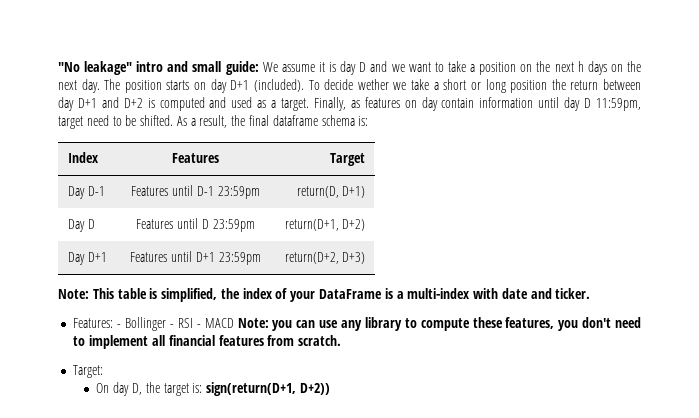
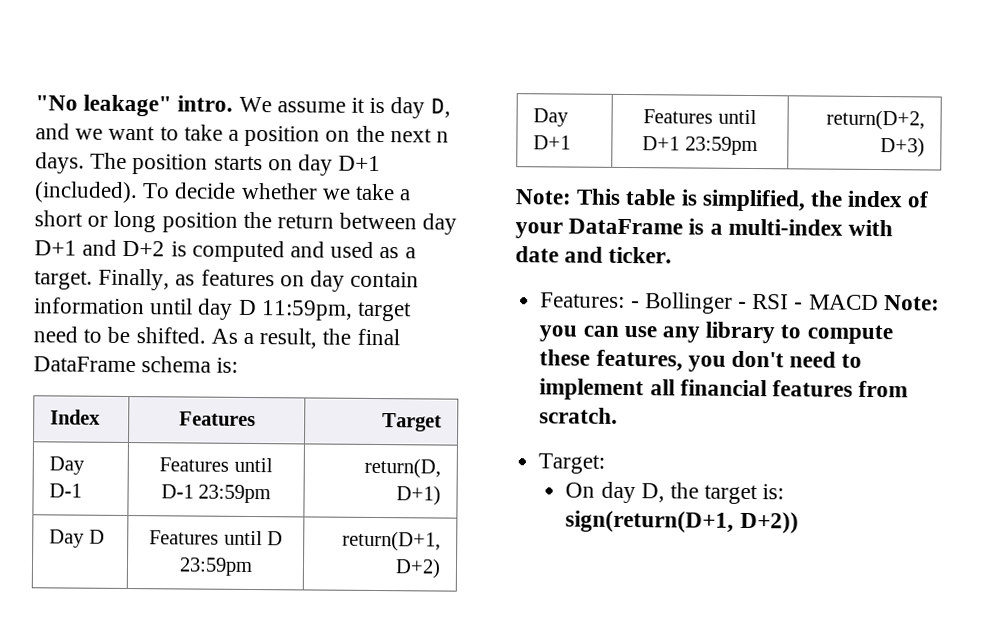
[136,61,259,75] intro and small guide: -> [177,95,234,112] intro.
[359,62,367,72] D -> [430,98,451,118] D,
[577,61,642,75] [58,79,100,93] h days on the next day. -> [436,131,450,143] [35,152,85,174] n days.
[357,79,389,90] wether -> [240,182,318,200] whether
[272,115,318,126] dataframe -> [33,356,136,373] DataFrame

